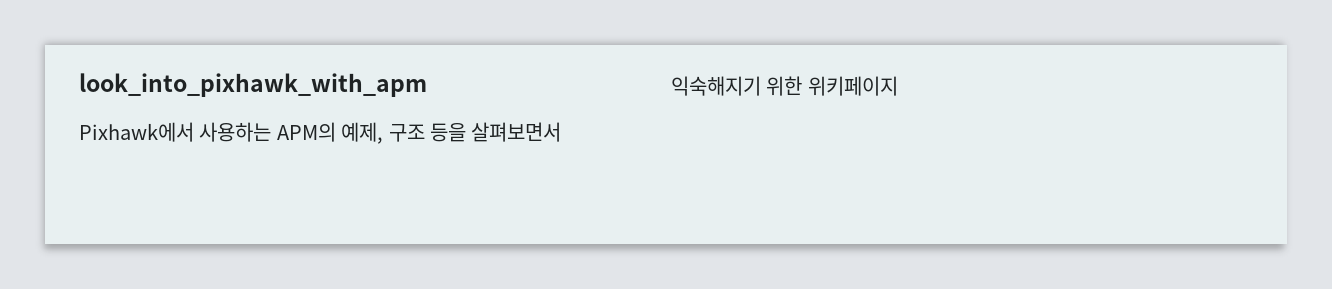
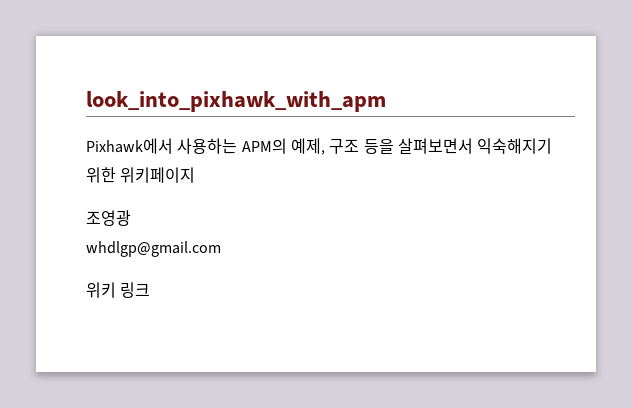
(898, 86) none -> [86,210,131,226] [86,241,221,257] [86,282,151,298] // 조영광 // whdlgp@gmail.com // 위키 링크

